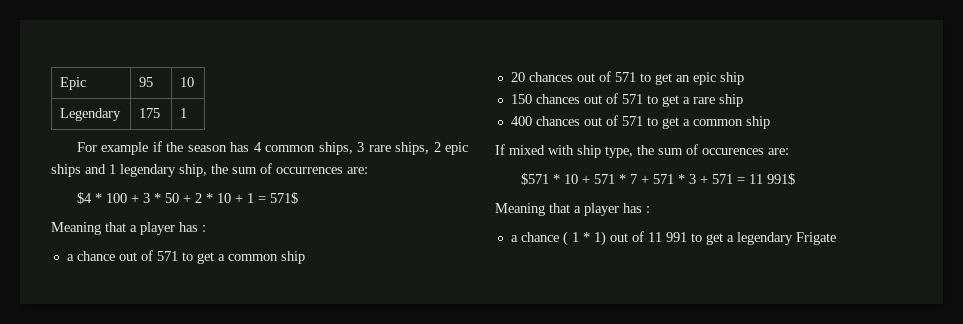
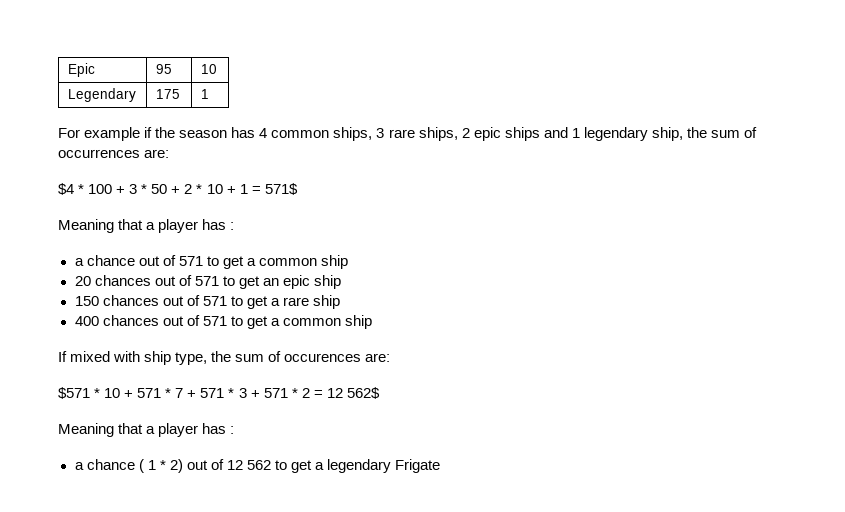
[736,173,795,185] = 11 991$ -> [291,387,380,399] * 2 = 12 562$
[593,231,687,246] 1) out of 11 991 -> [169,459,271,473] 2) out of 12 562

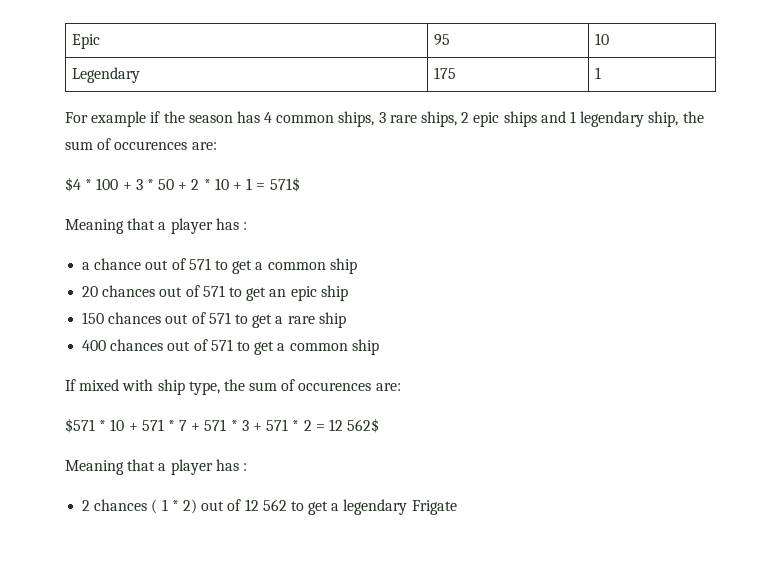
[58,149,140,158] occurrences -> [114,141,188,150] occurences
[74,459,135,470] a chance -> [82,499,148,511] 2 chances

